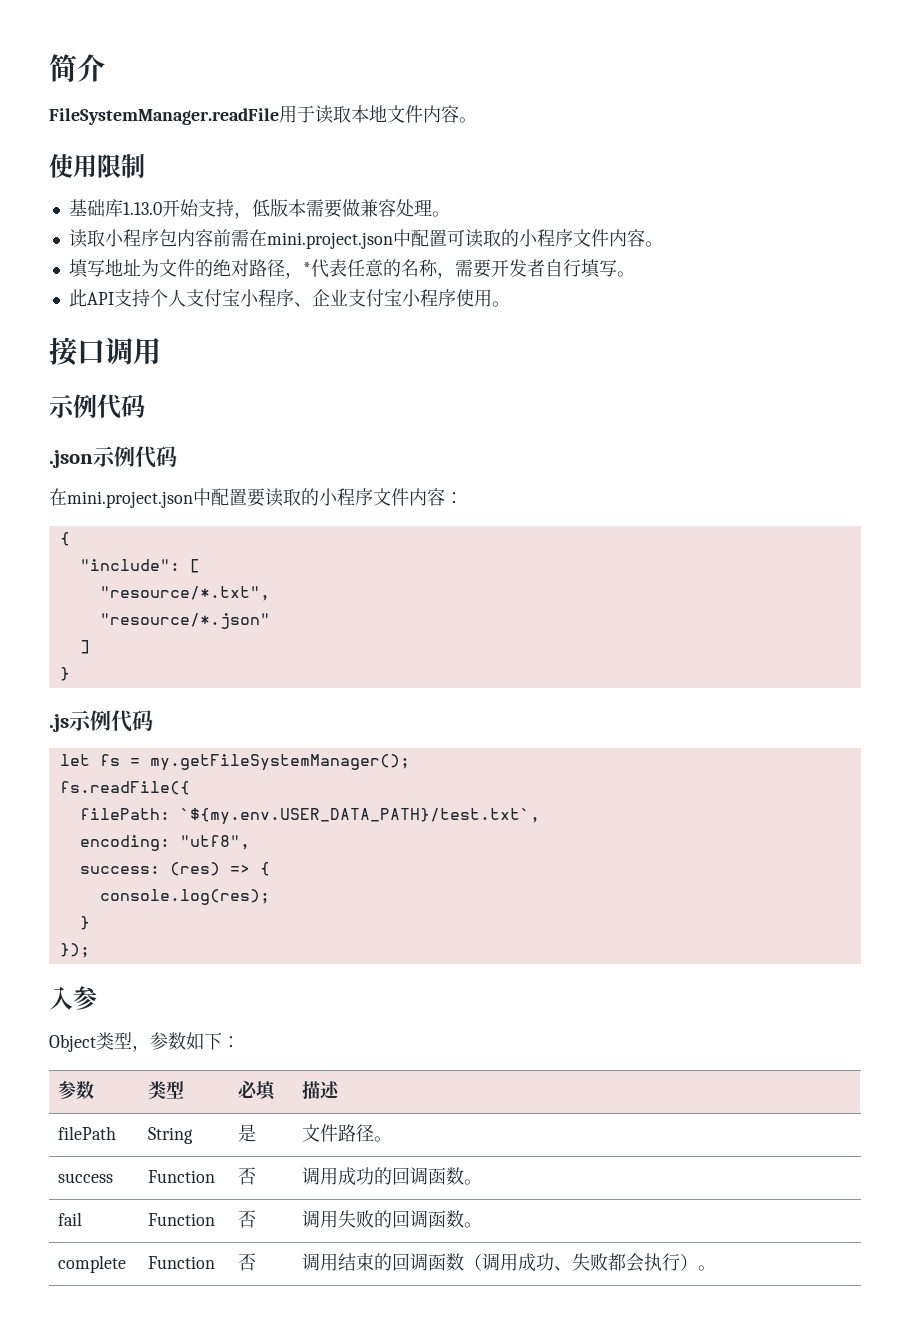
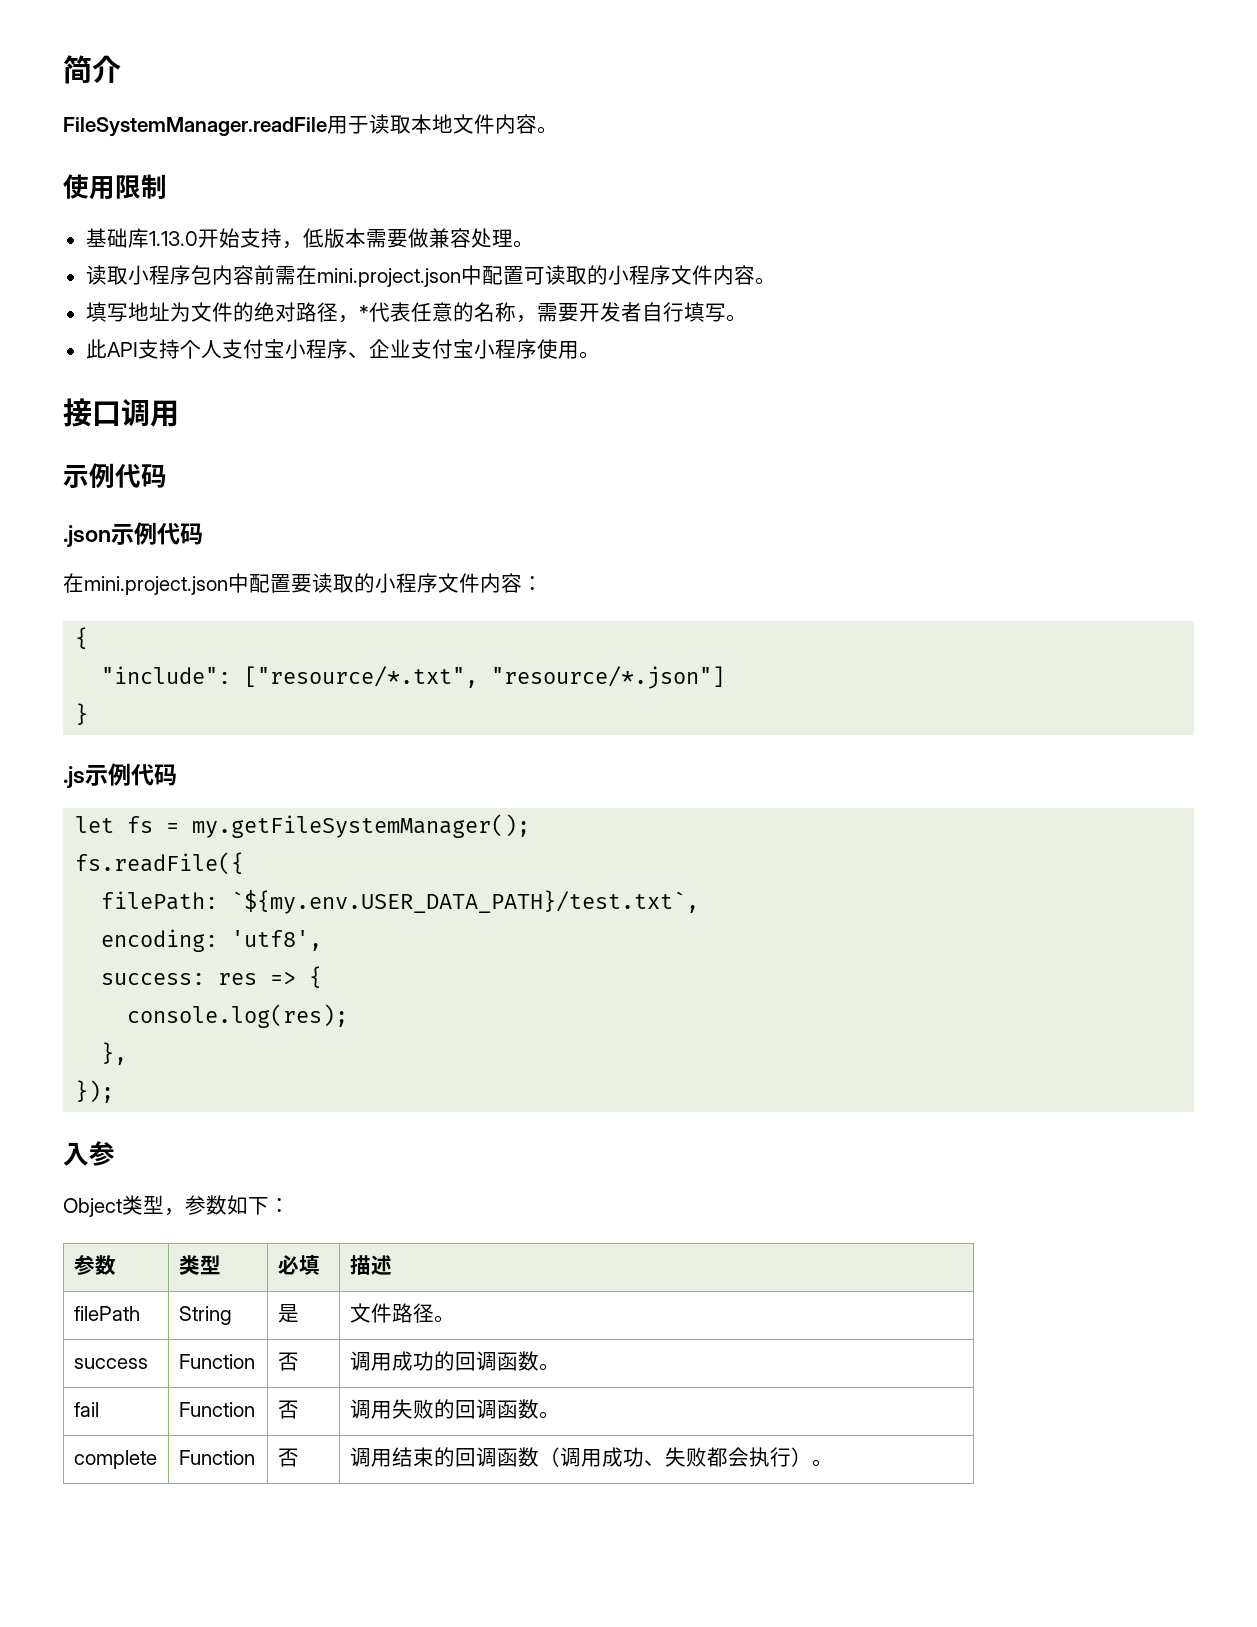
[189,559,200,573] [99,586,270,601] [99,613,270,629] [79,640,90,654] [ // "resource/*.txt", // "resource/*.json" // ] -> [244,666,726,689] ["resource/*.txt", "resource/*.json"]
[179,835,250,850] "utf8", -> [231,930,323,951] 'utf8',
[169,862,220,876] (res) -> [218,973,258,985] res
[79,916,90,930] } -> [101,1042,128,1065] },

